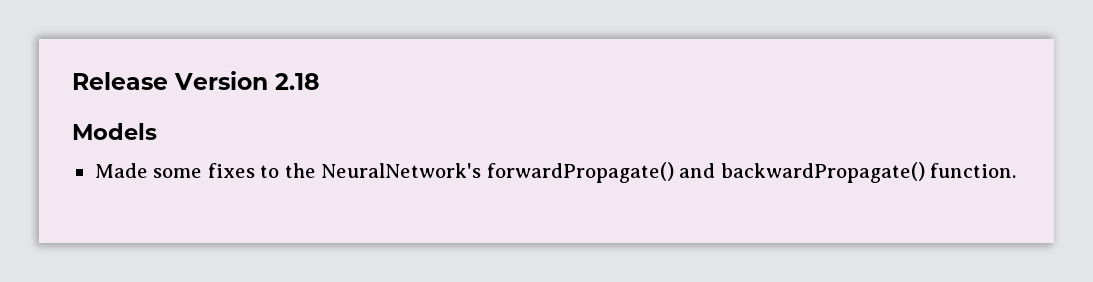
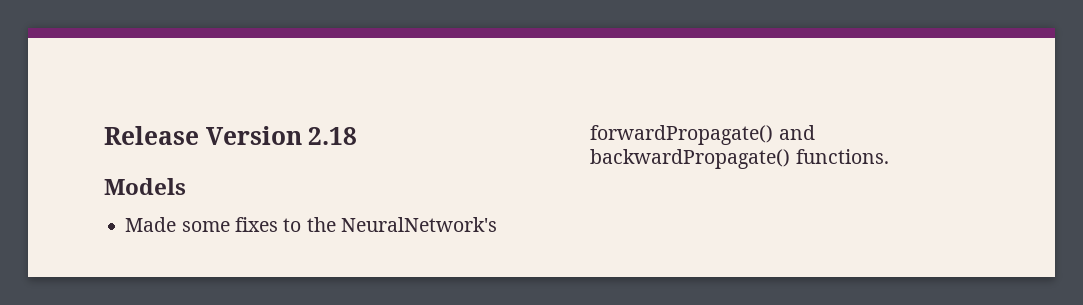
[930,163,1017,178] function. -> [795,149,889,164] functions.

